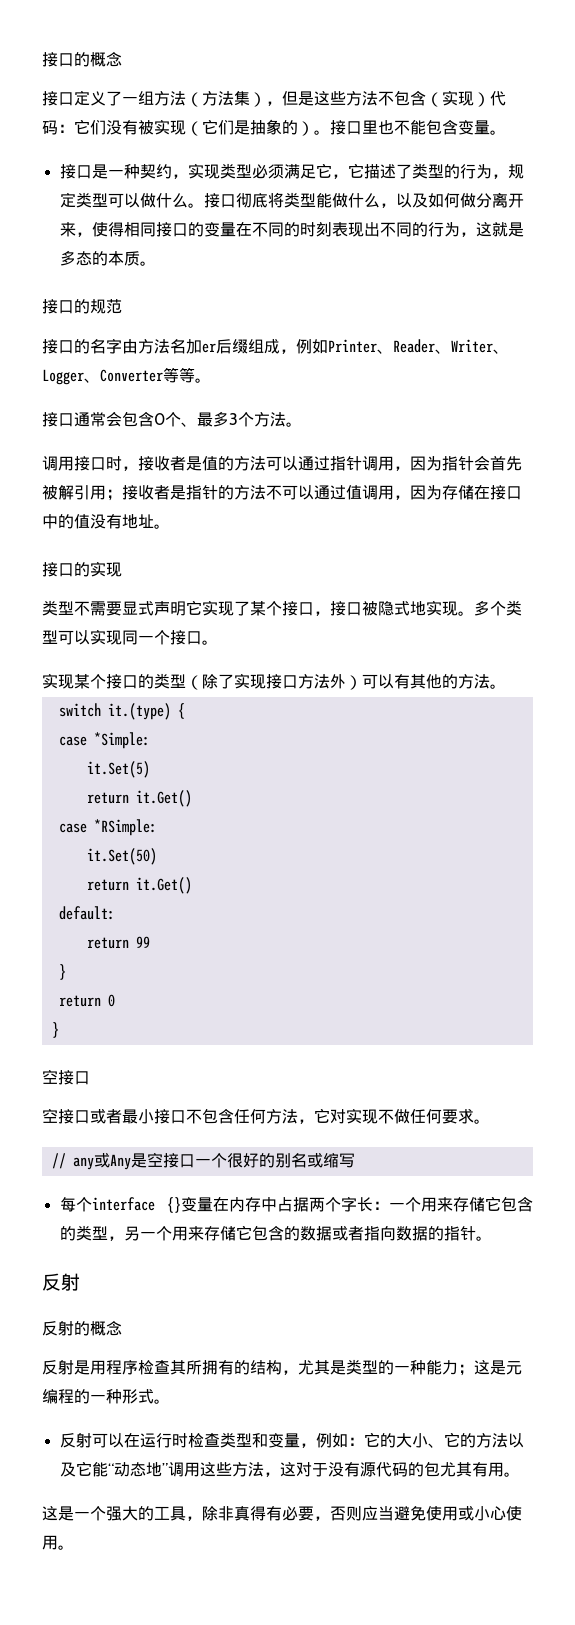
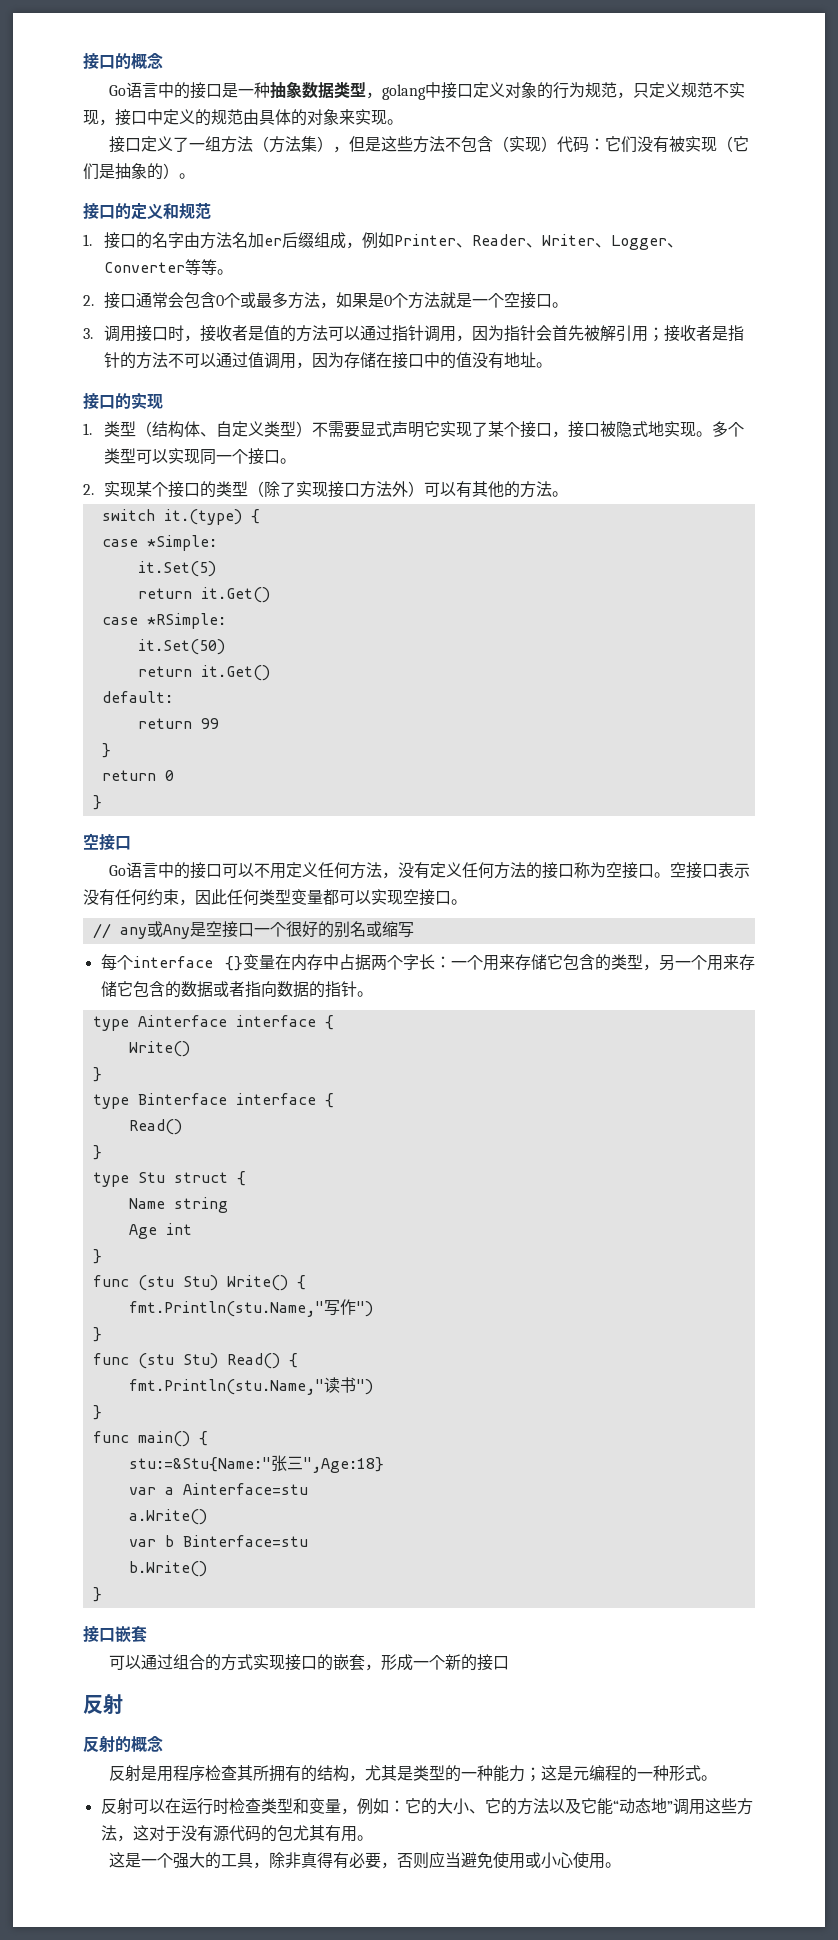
(122, 59) none -> [109,81,746,100] [83,109,403,126] // Go语言中的接口是一种抽象数据类型，golang中接口定义对象的行为规范，只定义规范不实现，接口中定义的规范由具体的对象来实现。
[330,119,506,135] [59,163,524,179] [59,192,524,208] [59,222,524,237] [59,250,156,266] [42,299,90,314] 接口里也不能包含变量。 // 接口是一种契约，实现类型必须满足它，它描述了类型的行为，规定类型可以做什么。接口彻底将类型能做什么，以及如何做分离开来，使得相同接口的变量在不同的时刻表现出不同的行为，这就是多态的本质。 // 接口的 -> [83,203,179,220] // 接口的定义和
(122, 306) none -> [83,234,92,246] 1.
(211, 380) none -> [83,295,94,306] 2.
[181,411,302,427] 、最多3个方法。 // -> [239,292,568,309] [83,328,93,339] 或最多方法，如果是0个方法就是一个空接口。 // 3.
[42,600,74,616] 类型 -> [83,421,312,438] 1.类型（结构体、自定义类型）
(218, 642) none -> [83,484,94,495] 2.
[42,1108,474,1124] 空接口或者最小接口不包含任何方法，它对实现不做任何要求 -> [109,862,751,879] [83,889,451,906] Go语言中的接口可以不用定义任何方法，没有定义任何方法的接口称为空接口。空接口表示没有任何约束，因此任何类型变量都可以实现空接口
(492, 1238) none -> [92,1015,334,1031] [128,1041,190,1057] [92,1067,102,1082] [92,1093,334,1109] [128,1119,182,1135] [92,1145,102,1160] [92,1171,246,1187] [128,1197,228,1213] [128,1223,192,1239] [92,1249,102,1264] [92,1275,306,1291] [128,1299,373,1317] [92,1327,102,1342] [92,1353,298,1369] [128,1377,373,1395] [92,1405,102,1420] [92,1431,208,1447] [128,1455,384,1473] [128,1483,308,1495] [128,1509,207,1525] [128,1535,308,1547] [128,1561,207,1577] [92,1587,102,1602] [83,1625,147,1643] [109,1654,510,1671] // type Ainterface interface { // Write() // } // type Binterface interface { // Read() // } // type Stu struct { // Name string // Age int // } // func (stu Stu) Write() { // fmt.Println(stu.Name,"写作") // } // func (stu Stu) Read() { // fmt.Println(stu.Name,"读书") // } // func main() { // stu:=&Stu{Name:"张三",Age:18} // var a Ainterface=stu // a.Write() // var b Binterface=stu // b.Write() // } // 接口嵌套 // 可以通过组合的方式实现接口的嵌套，形成一个新的接口

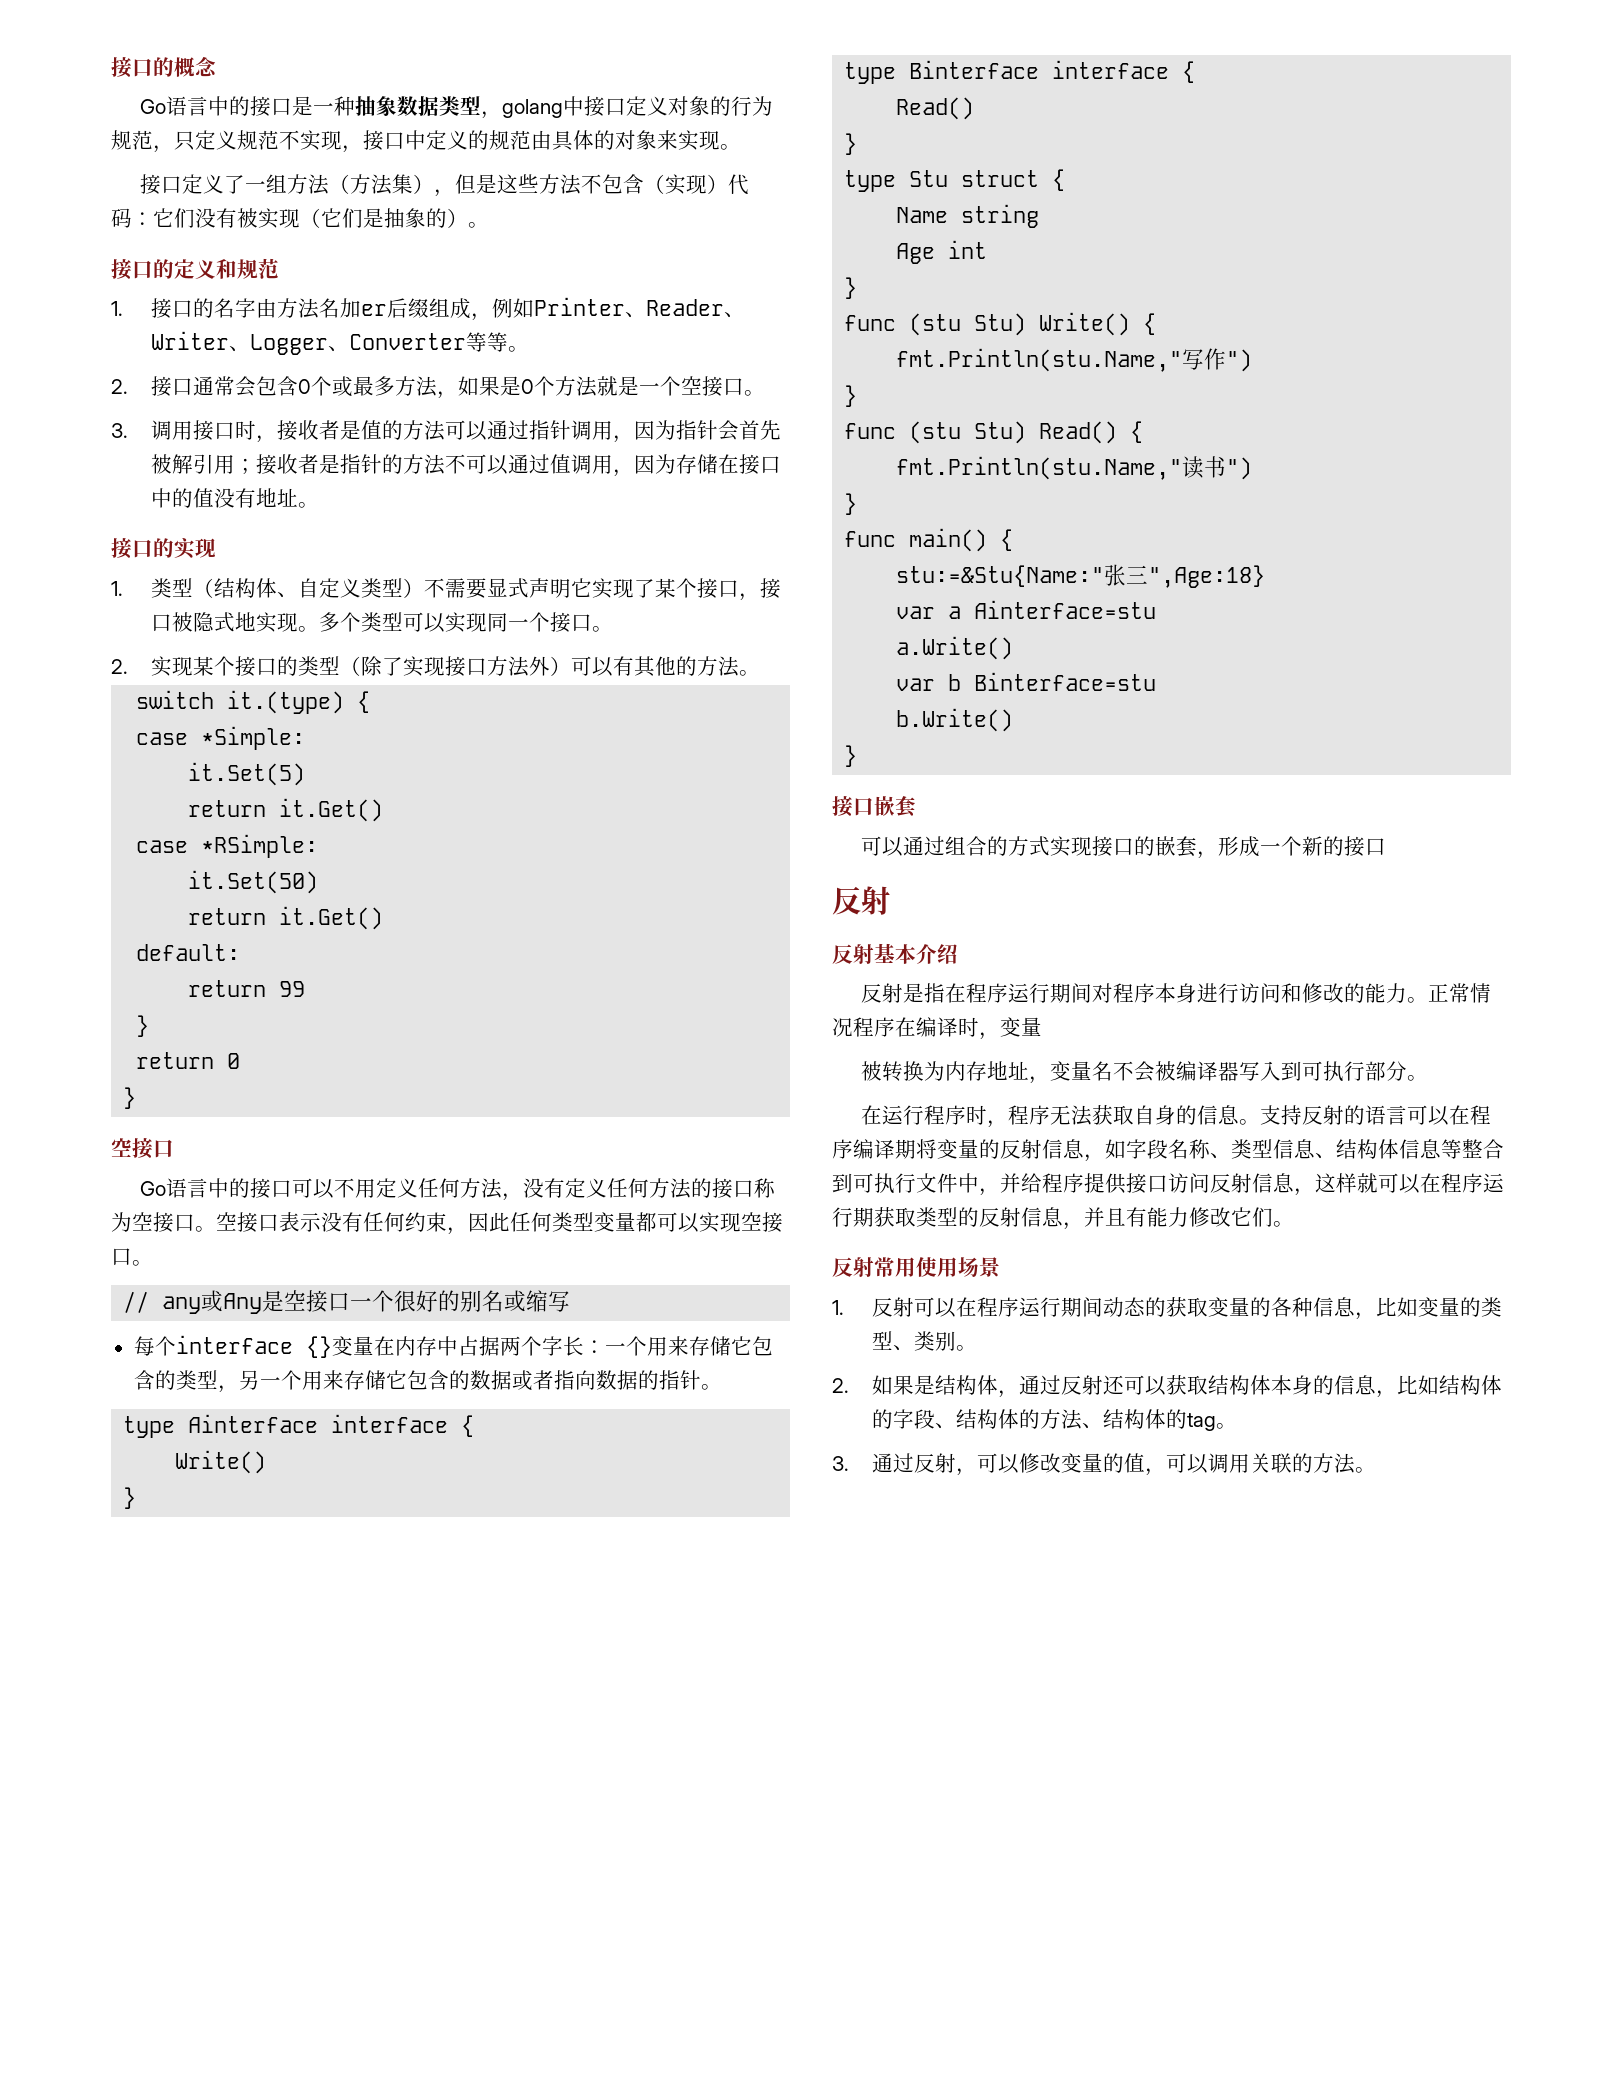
[115,1736,163,1752] 的概念 -> [874,943,958,964] 基本介绍
[157,1765,718,1782] [100,1798,753,1815] [100,1825,373,1842] [109,1851,606,1869] 用程序检查其所拥有的结构，尤其是类型的一种能力；这是元编程的一种形式。 // 反射可以在运行时检查类型和变量，例如：它的大小、它的方法以及它能“动态地”调用这些方法，这对于没有源代码的包尤其有用。 // 这是一个强大的工具，除非真得有必要，否则应当避免使用或小心使用 -> [924,983,1492,1003] [832,1017,1042,1040] [861,1061,1429,1084] [861,1105,1492,1128] [832,1139,1504,1162] [832,1173,1504,1196] [832,1207,1294,1230] [832,1257,1000,1278] [832,1297,1503,1320] [872,1331,978,1351] [832,1375,1503,1398] [872,1409,1238,1431] [832,1453,1356,1476] 指在程序运行期间对程序本身进行访问和修改的能力。正常情况程序在编译时，变量 // 被转换为内存地址，变量名不会被编译器写入到可执行部分。 // 在运行程序时，程序无法获取自身的信息。支持反射的语言可以在程序编译期将变量的反射信息，如字段名称、类型信息、结构体信息等整合到可执行文件中，并给程序提供接口访问反射信息，这样就可以在程序运行期获取类型的反射信息，并且有能力修改它们。 // 反射常用使用场景 // 1.反射可以在程序运行期间动态的获取变量的各种信息，比如变量的类型、类别。 // 2.如果是结构体，通过反射还可以获取结构体本身的信息，比如结构体的字段、结构体的方法、结构体的tag。 // 3.通过反射，可以修改变量的值，可以调用关联的方法

